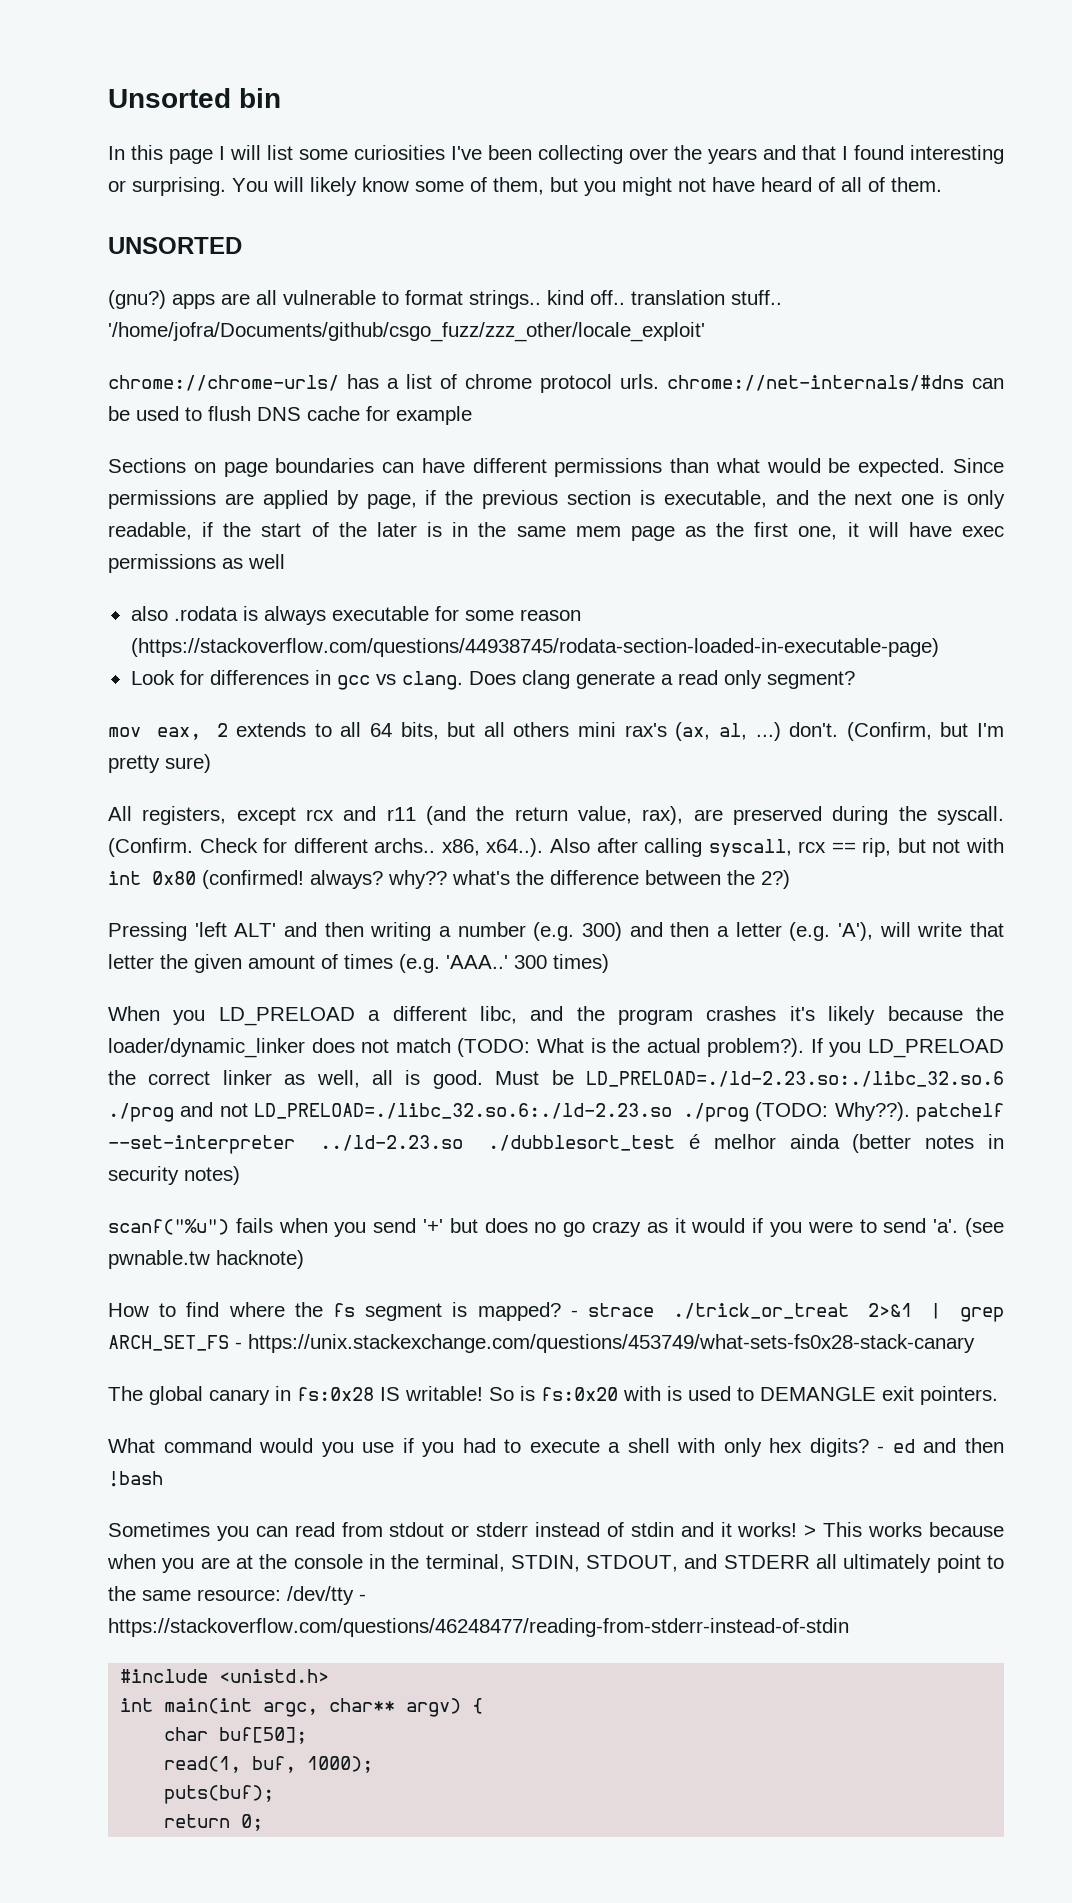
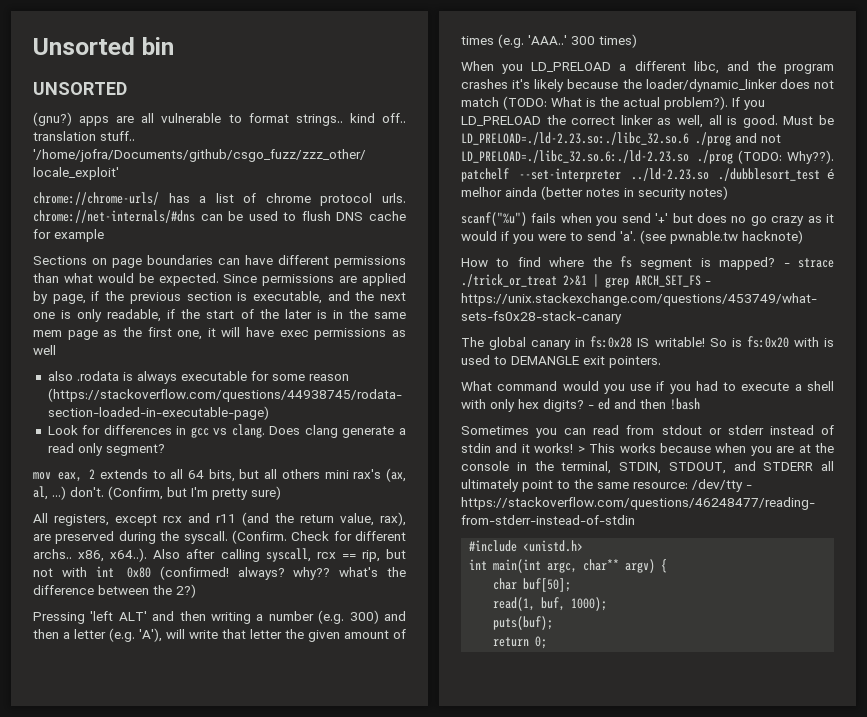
[108,145,1004,164] [108,177,942,196] // In this page I will list some curiosities I've been collecting over the years and that I found interesting or surprising. You will likely know some of them, but you might not have heard of all of them. -> (174, 46) none

